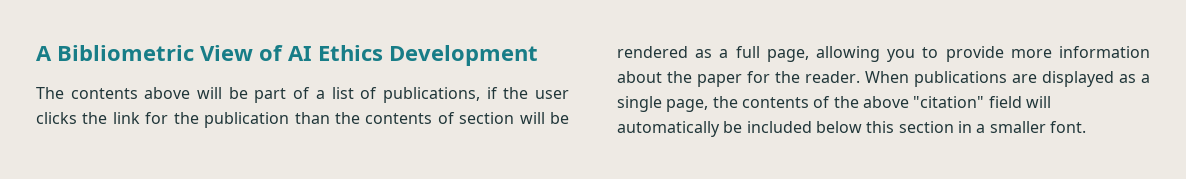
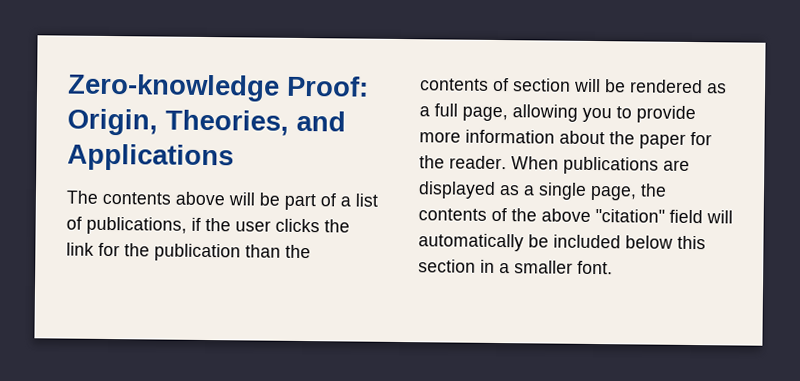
[36,45,538,66] A Bibliometric View of AI Ethics Development -> [67,73,369,102] [67,108,346,136] [67,143,234,172] Zero-knowledge Proof: Origin, Theories, and Applications

